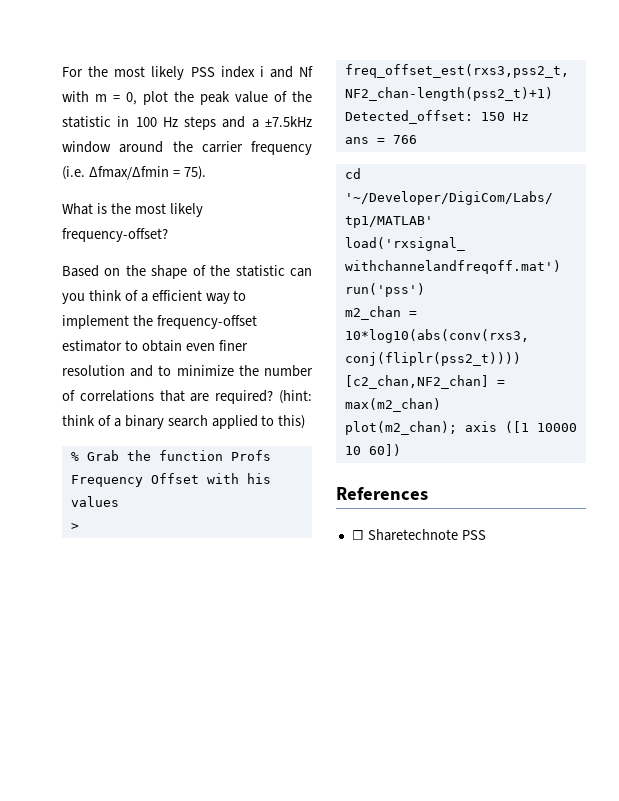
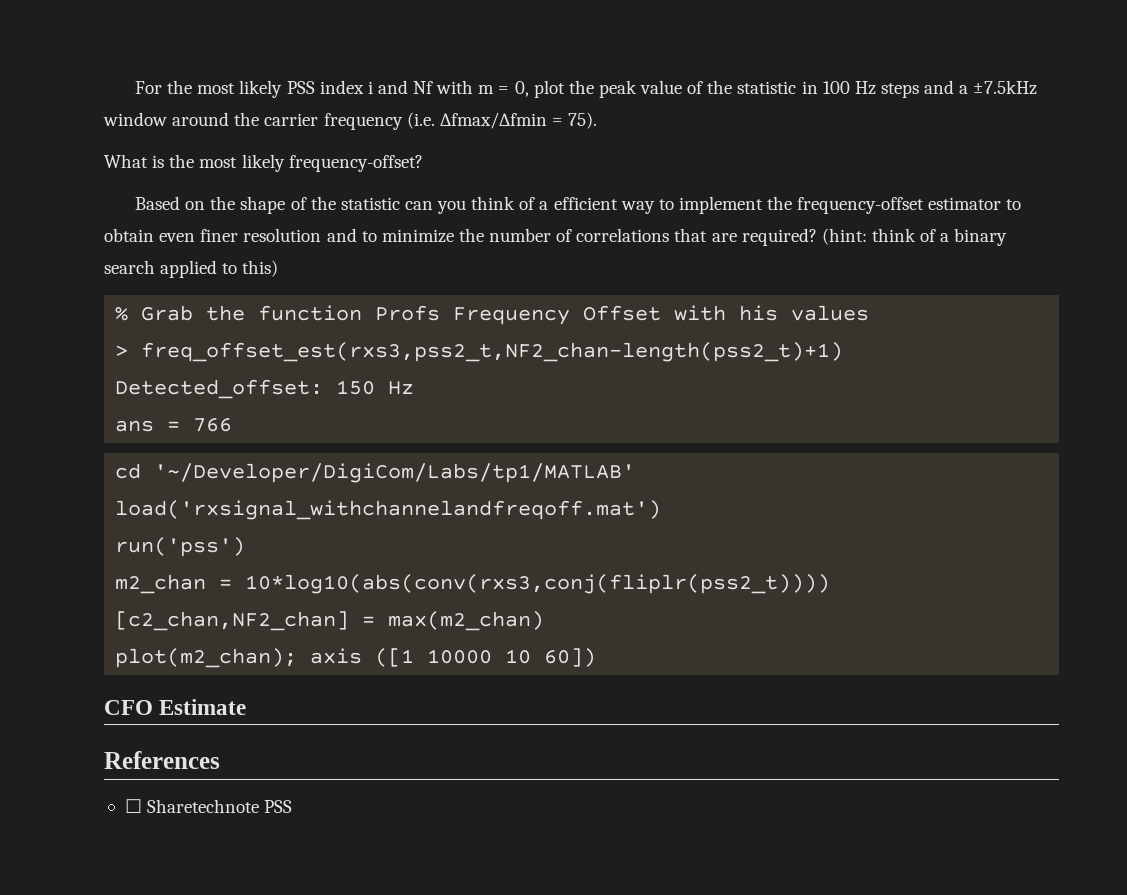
(401, 450) none -> [104,699,247,715] // CFO Estimate

